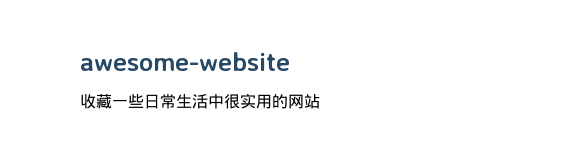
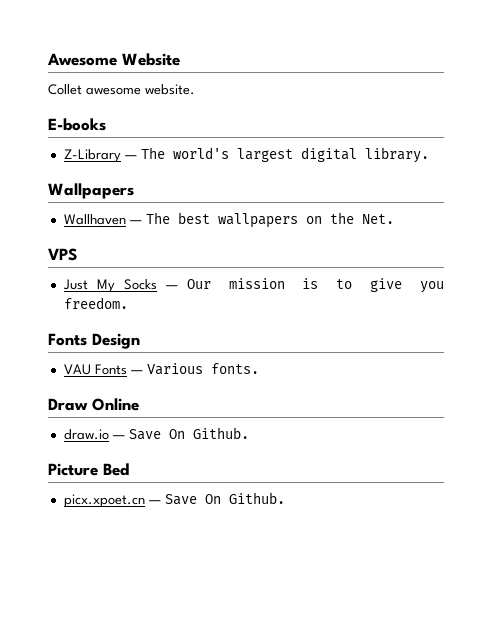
[80,52,290,71] [80,93,320,109] awesome-website // 收藏一些日常生活中很实用的网站 -> [47,53,180,66] [48,84,195,95] [48,118,106,131] [63,147,429,163] [48,183,134,199] [63,212,394,228] [48,248,78,261] [62,278,444,293] [63,297,128,309] [48,333,140,349] [63,363,259,375] [48,398,139,411] [63,427,249,440] [48,463,129,476] [63,492,285,508] Awesome Website // Collet awesome website. // E-books // Z-Library — The world's largest digital library. // Wallpapers // Wallhaven — The best wallpapers on the Net. // VPS // Just My Socks — Our mission is to give you freedom. // Fonts Design // VAU Fonts — Various fonts. // Draw Online // draw.io — Save On Github. // Picture Bed // picx.xpoet.cn — Save On Github.

